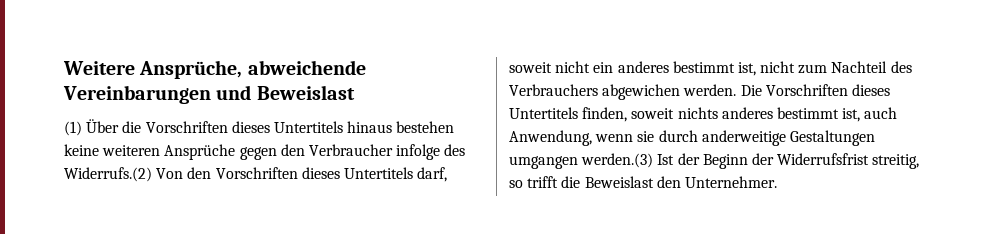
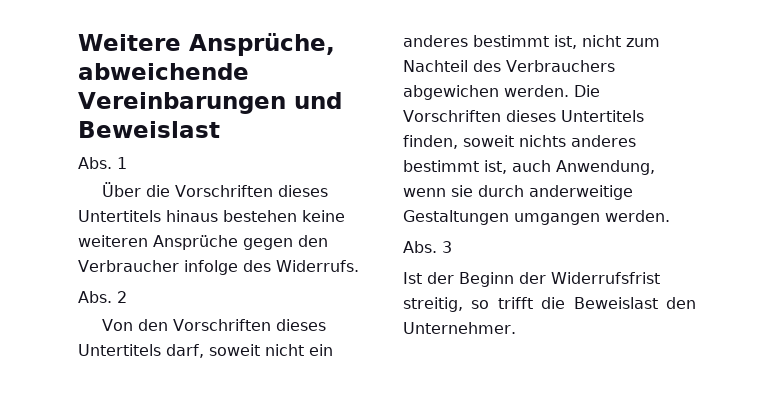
[64,121,82,136] (1) -> [78,157,127,169] Abs. 1 //
[64,167,152,182] Widerrufs.(2) -> [275,260,359,272] [78,291,127,303] Widerrufs. // Abs. 2 //
[581,153,654,168] werden.(3) -> [605,210,670,222] [403,241,452,253] werden. // Abs. 3 //

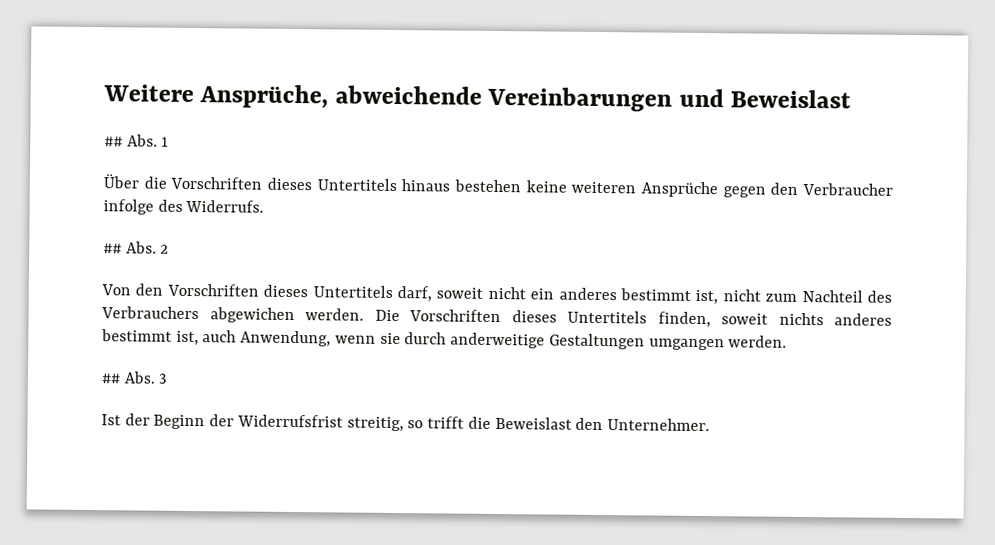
(220, 129) none -> [104,136,123,147] ##
(359, 266) none -> [103,243,122,254] ##
(670, 216) none -> [101,373,120,384] ##

